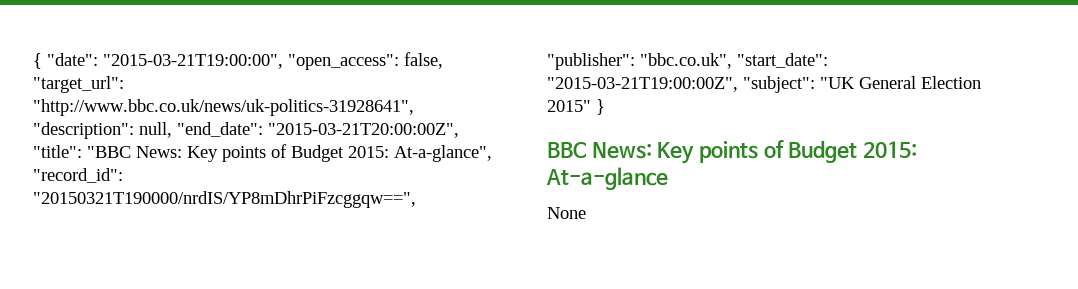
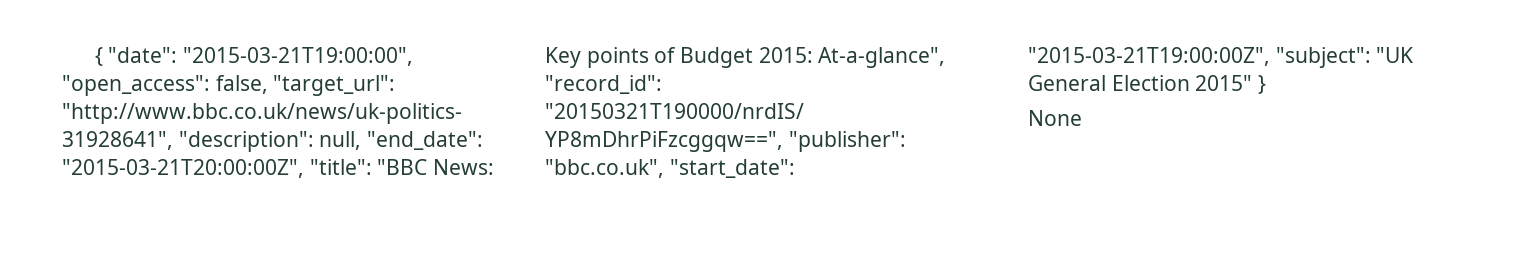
[547,140,918,164] [546,167,668,190] // BBC News: Key points of Budget 2015: At-a-glance -> (1267, 84) none

